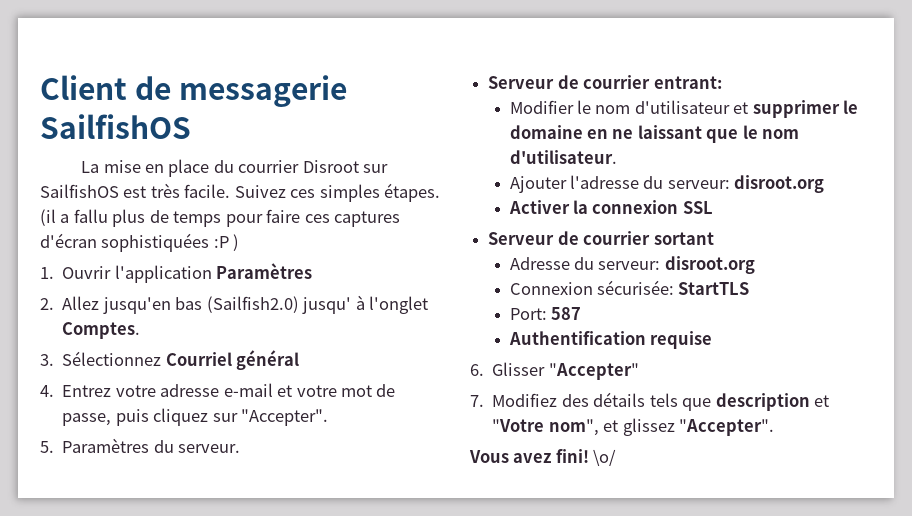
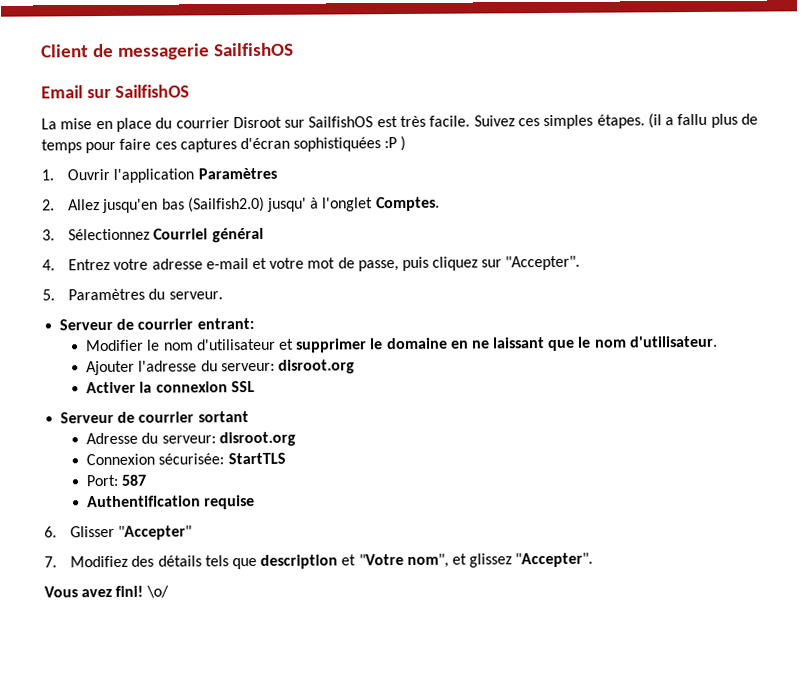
(191, 126) none -> [41,84,190,99] // Email sur SailfishOS

